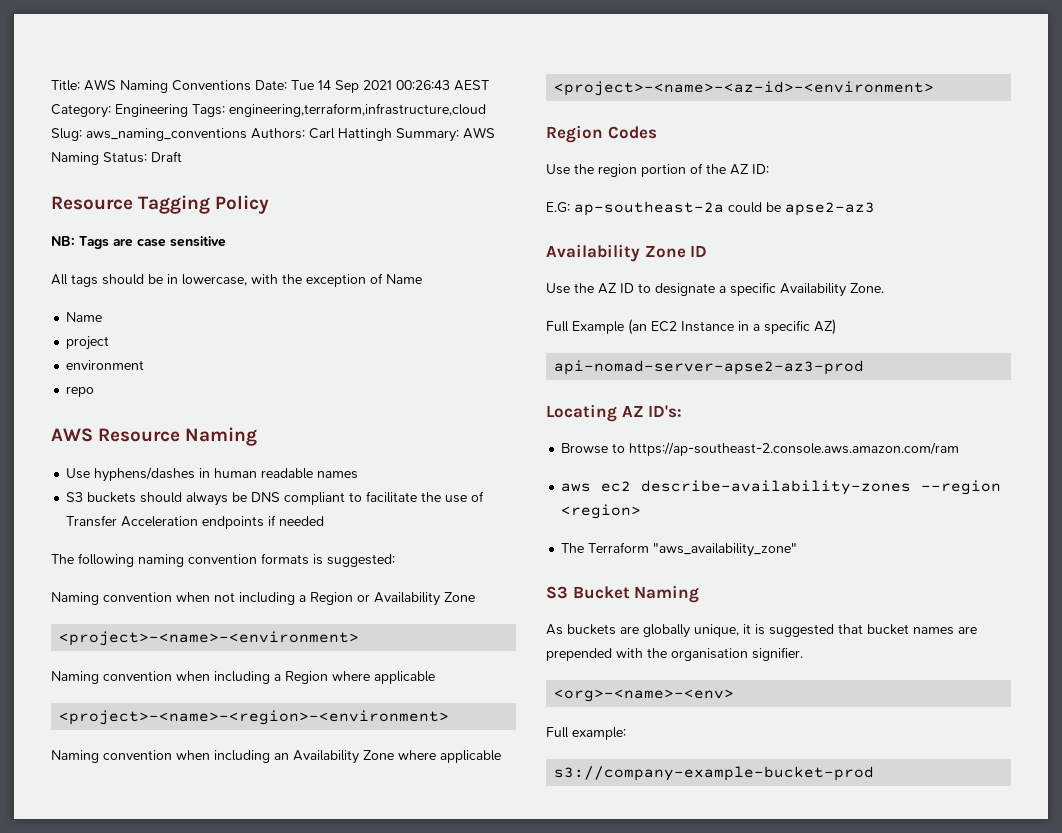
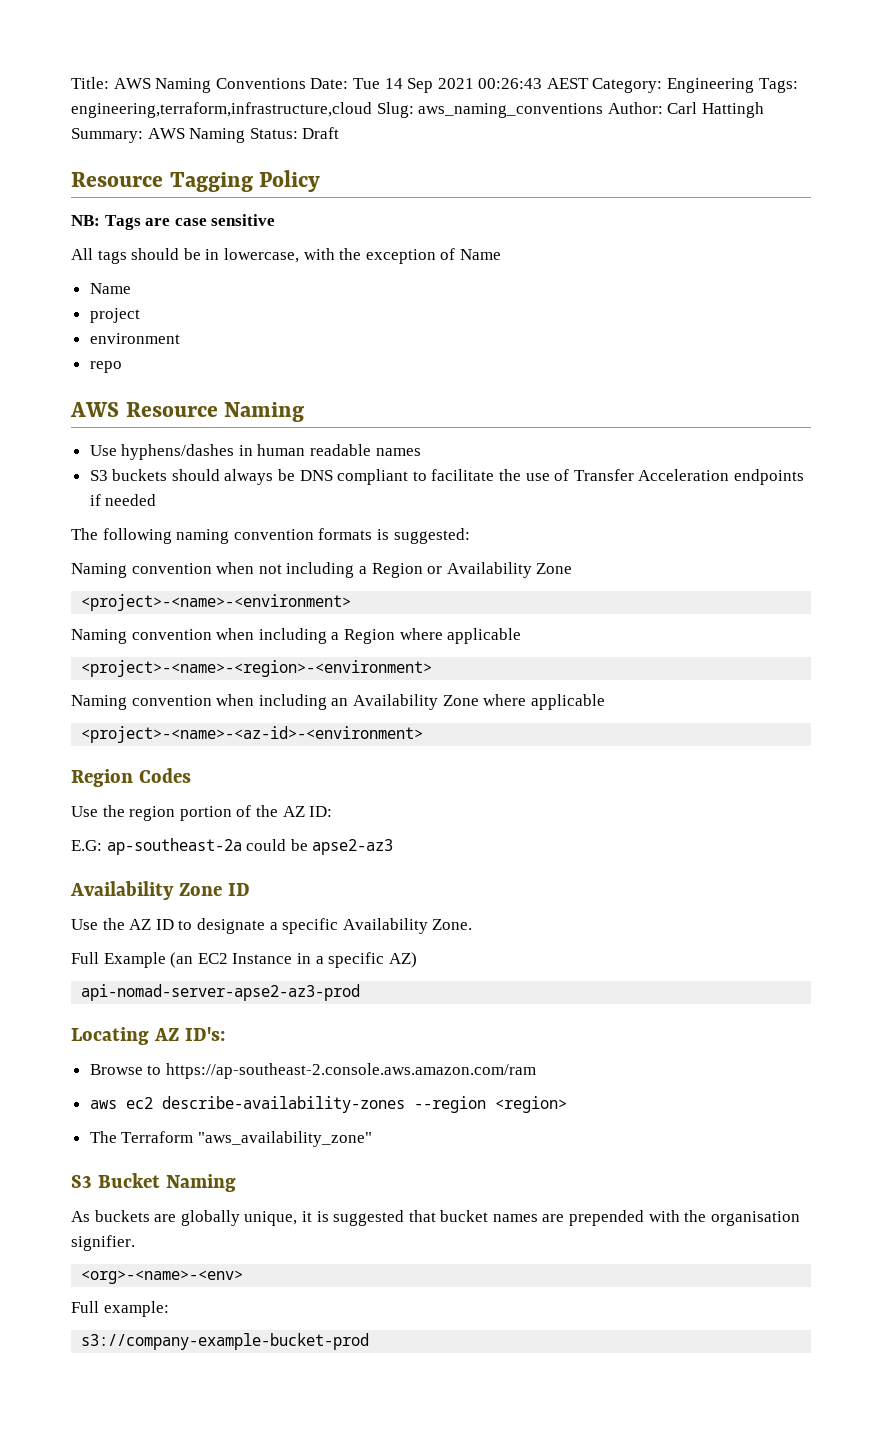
[251,128,305,139] Authors: -> [607,102,663,114] Author:

